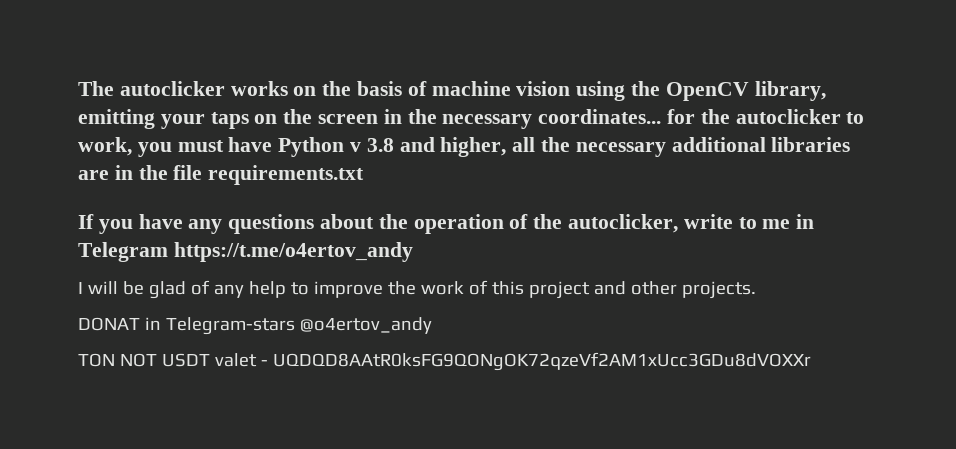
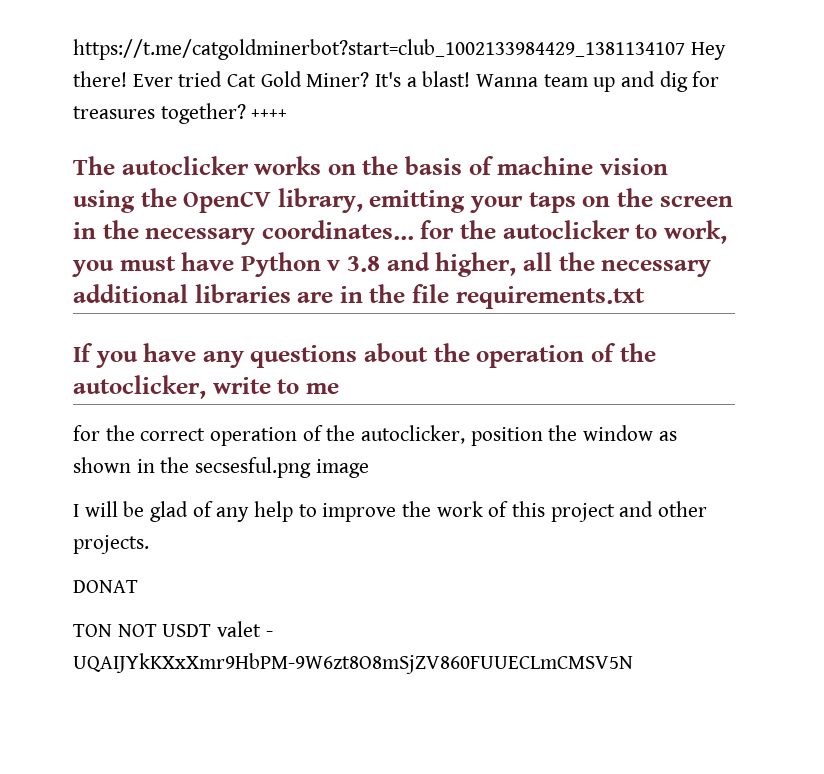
(78, 88) none -> [73,39,726,60] [73,71,720,92] [73,103,288,124] https://t.me/catgoldminerbot?start=club_1002133984429_1381134107 Hey there! Ever tried Cat Gold Miner? It's a blast! Wanna team up and dig for treasures together? ++++ //
[796,214,815,229] [78,242,413,262] in Telegram https://t.me/o4ertov_andy -> [73,425,677,446] [73,457,369,478] // for the correct operation of the autoclicker, position the window as shown in the secsesful.png image
[144,317,432,335] in Telegram-stars @o4ertov_andy -> (138, 586) none
[272,352,811,371] UQDQD8AAtR0ksFG9QONgOK72qzeVf2AM1xUcc3GDu8dVOXXr -> [73,653,633,674] UQAIJYkKXxXmr9HbPM-9W6zt8O8mSjZV860FUUECLmCMSV5N

